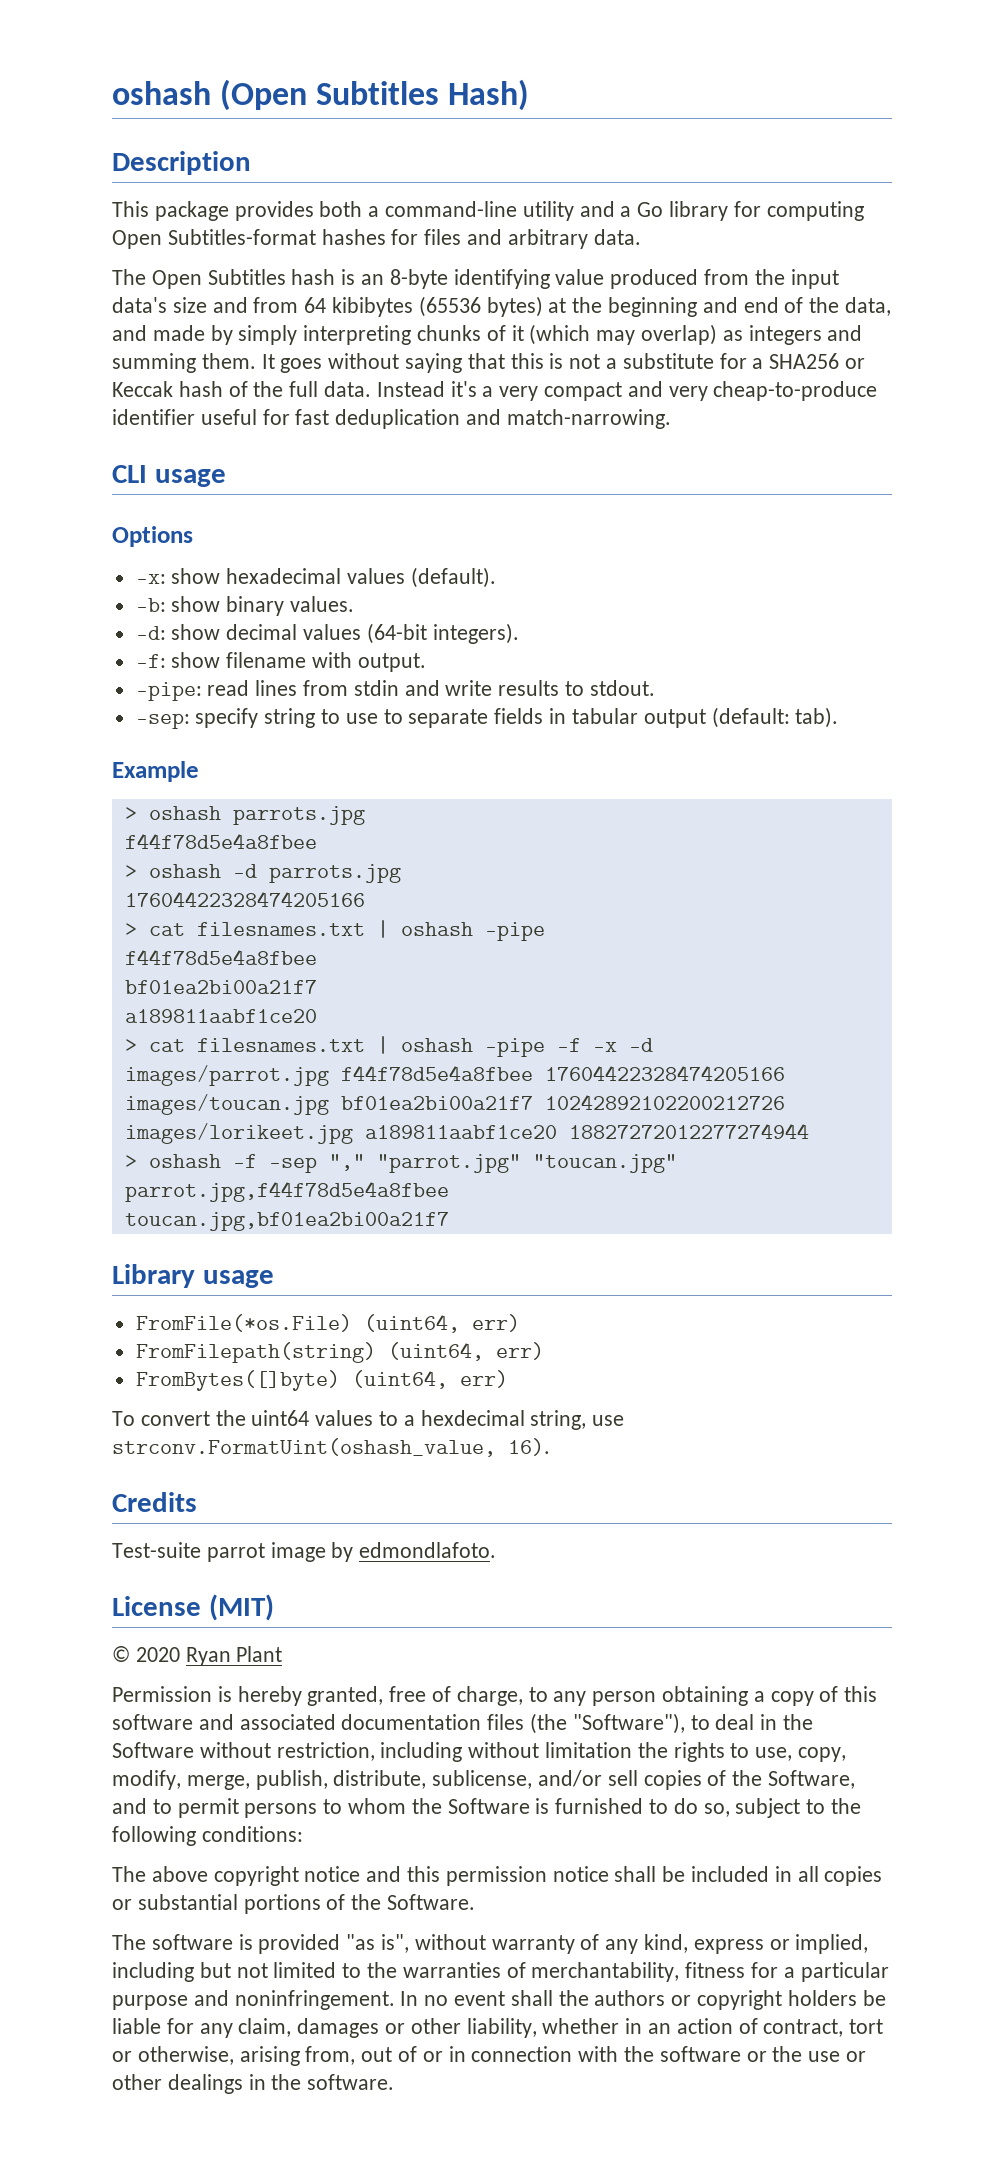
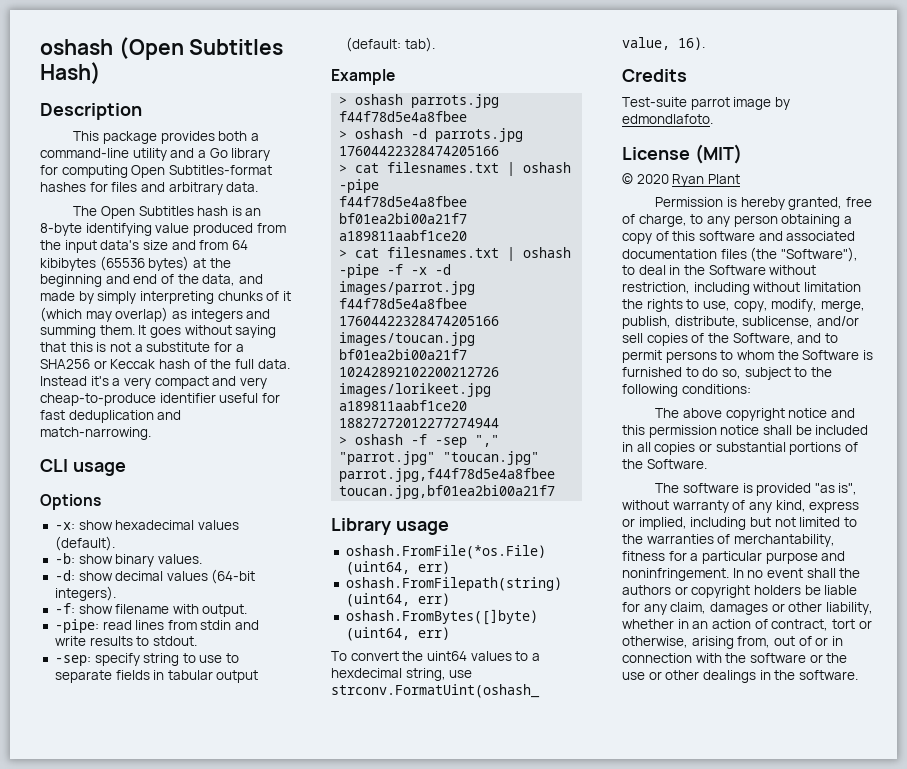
[135,1314,520,1333] [135,1342,544,1363] [135,1370,340,1391] FromFile(*os.File) (uint64, err) // FromFilepath(string) (uint64, err) // FromBytes([]byte) -> [345,545,546,559] [345,561,450,575] [345,577,562,591] [345,593,450,607] [345,609,538,625] oshash.FromFile(*os.File) (uint64, err) // oshash.FromFilepath(string) (uint64, err) // oshash.FromBytes([]byte)

